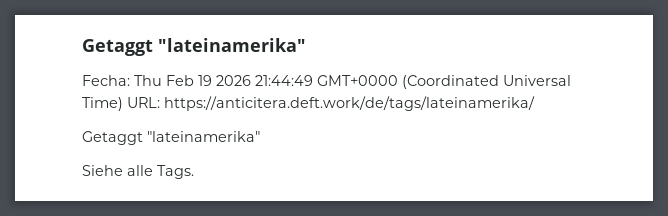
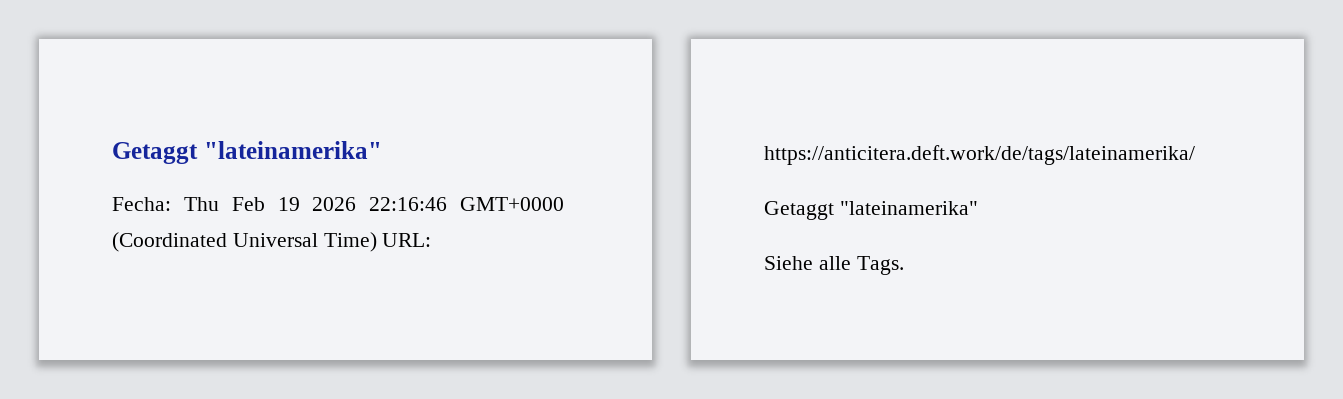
[255,75,313,86] 21:44:49 -> [369,197,448,211] 22:16:46

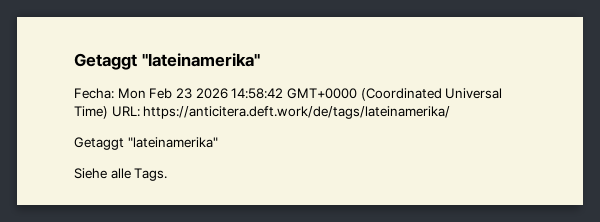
[183,197,448,211] Thu Feb 19 2026 22:16:46 -> [117,88,284,99] Mon Feb 23 2026 14:58:42

